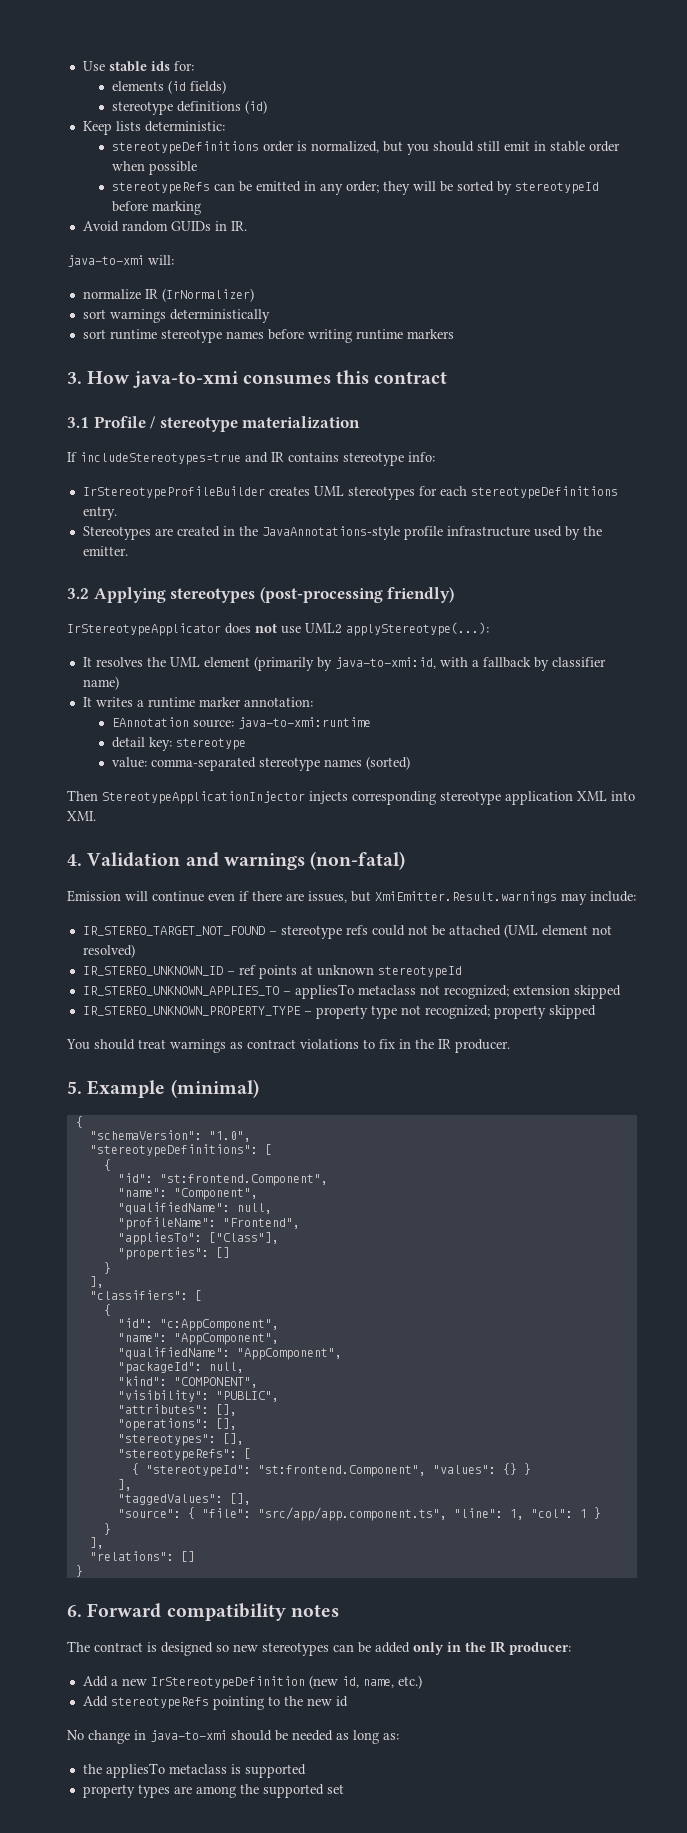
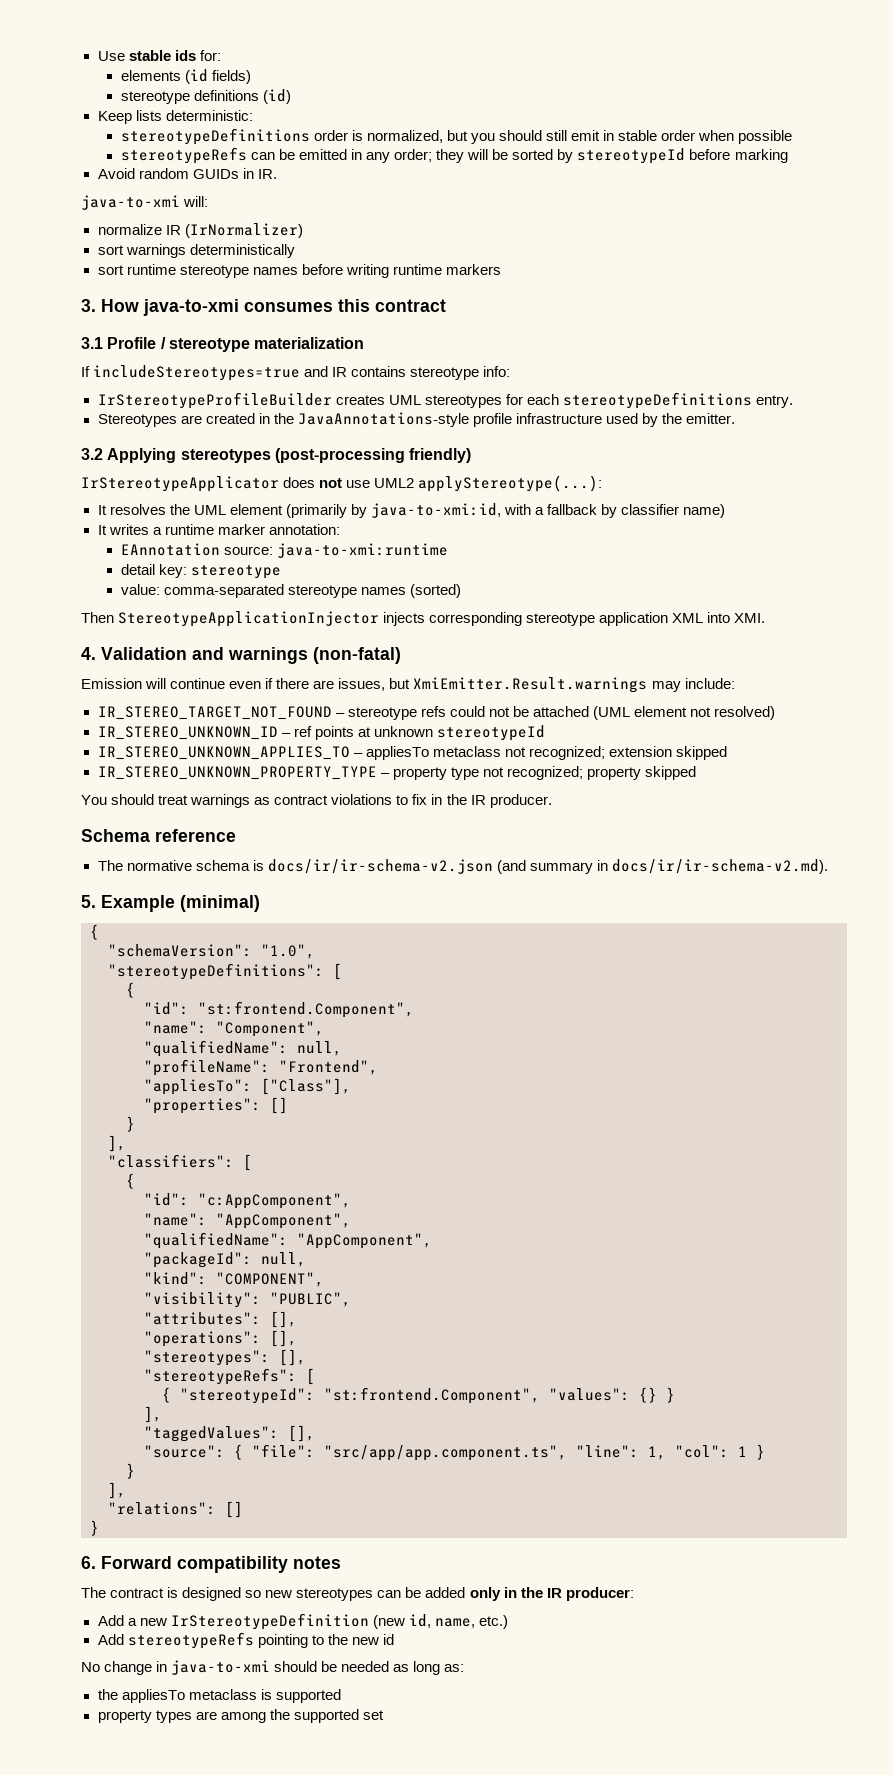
(510, 1046) none -> [81,829,236,842] [97,859,828,874] // Schema reference // The normative schema is docs/ir/ir-schema-v2.json (and summary in docs/ir/ir-schema-v2.md).

